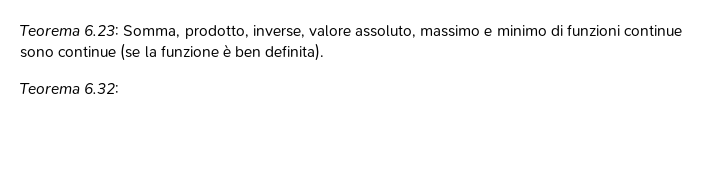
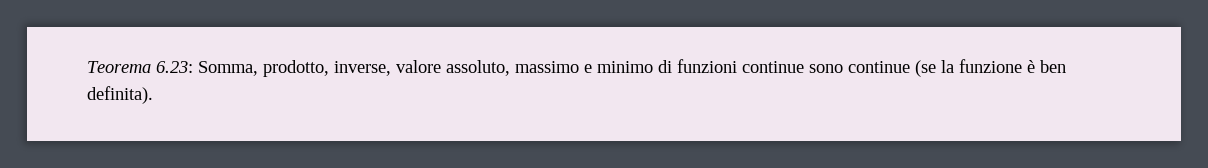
[20,83,120,94] // Teorema 6.32: -> (153, 95) none

